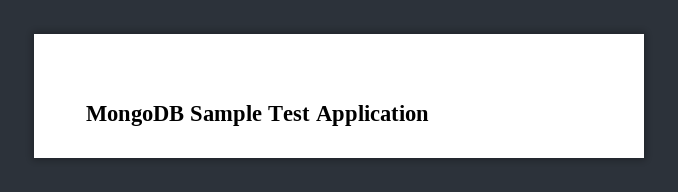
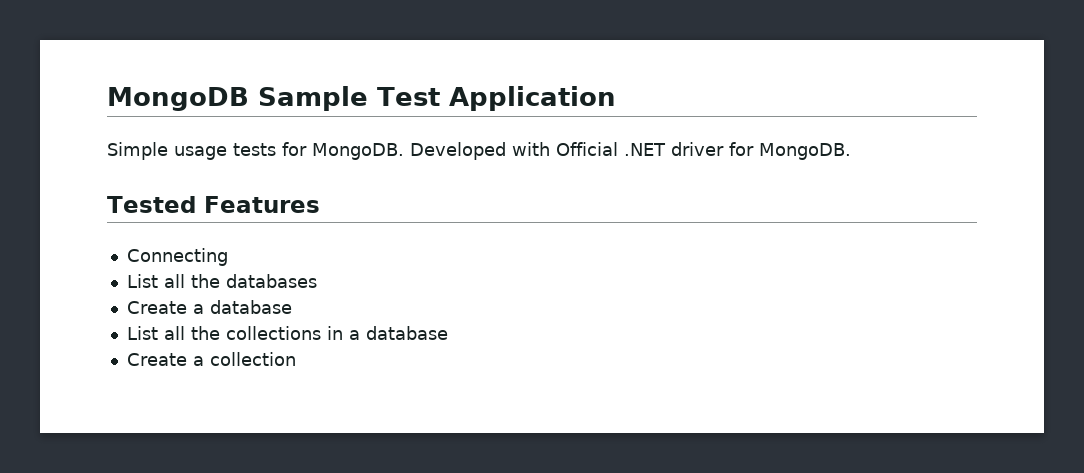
(430, 115) none -> [107,142,851,160] [107,196,320,213] [126,248,228,266] [126,274,317,288] [126,300,292,314] [126,326,448,340] [126,352,296,366] // Simple usage tests for MongoDB. Developed with Official .NET driver for MongoDB. // Tested Features // Connecting // List all the databases // Create a database // List all the collections in a database // Create a collection

